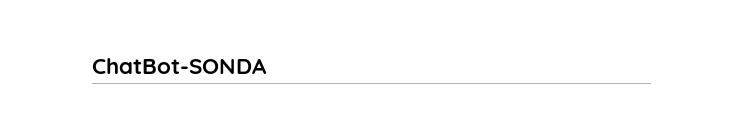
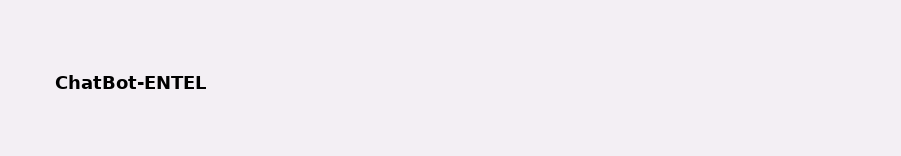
[92,58,267,74] ChatBot-SONDA -> [55,75,206,89] ChatBot-ENTEL

